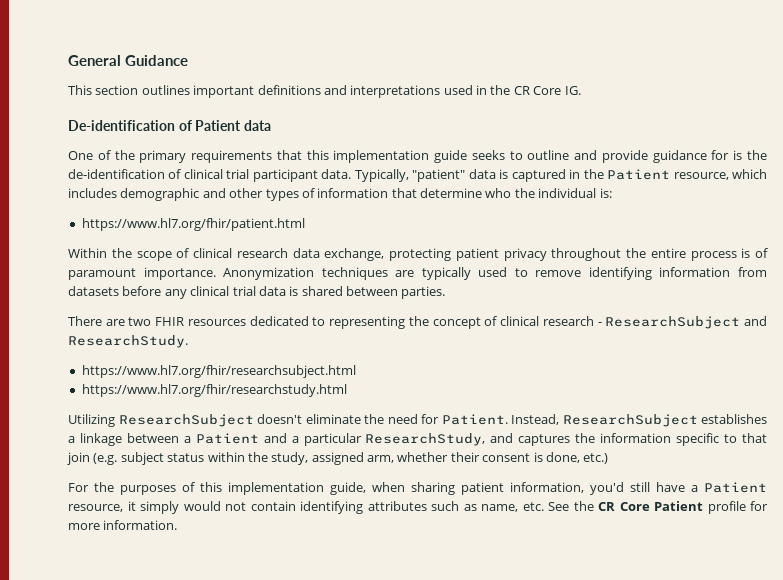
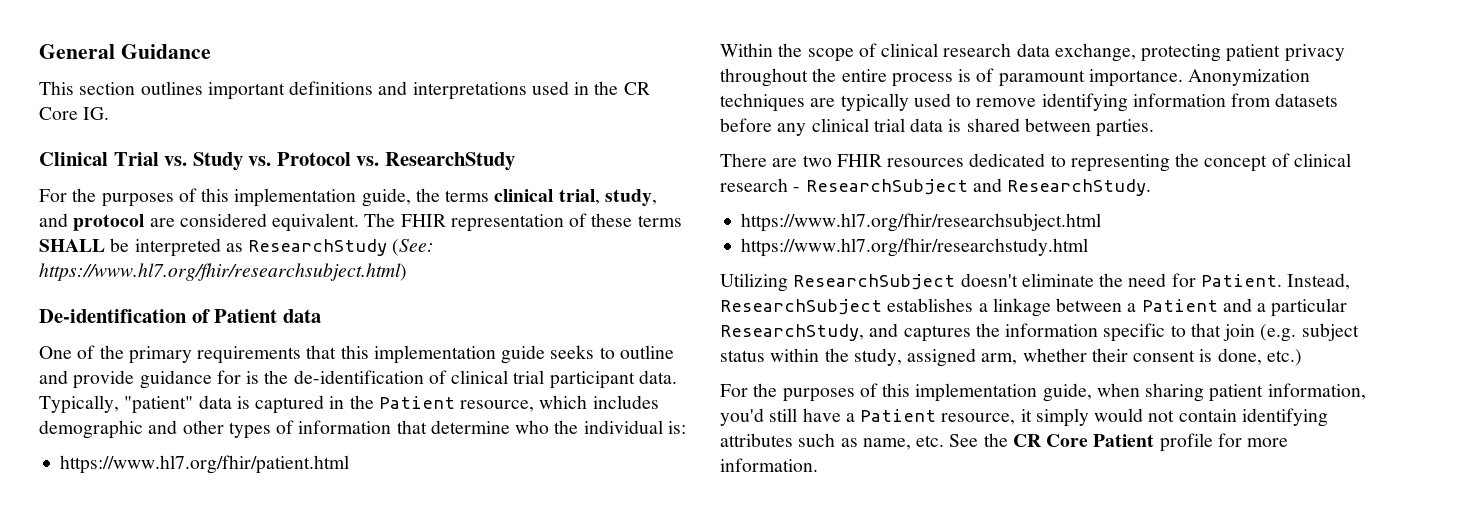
(581, 90) none -> [39,152,515,171] [39,188,657,207] [39,213,682,232] [39,238,435,257] [39,263,407,281] // Clinical Trial vs. Study vs. Protocol vs. ResearchStudy // For the purposes of this implementation guide, the terms clinical trial, study, and protocol are considered equivalent. The FHIR representation of these terms SHALL be interpreted as ResearchStudy (See: https://www.hl7.org/fhir/researchsubject.html)

